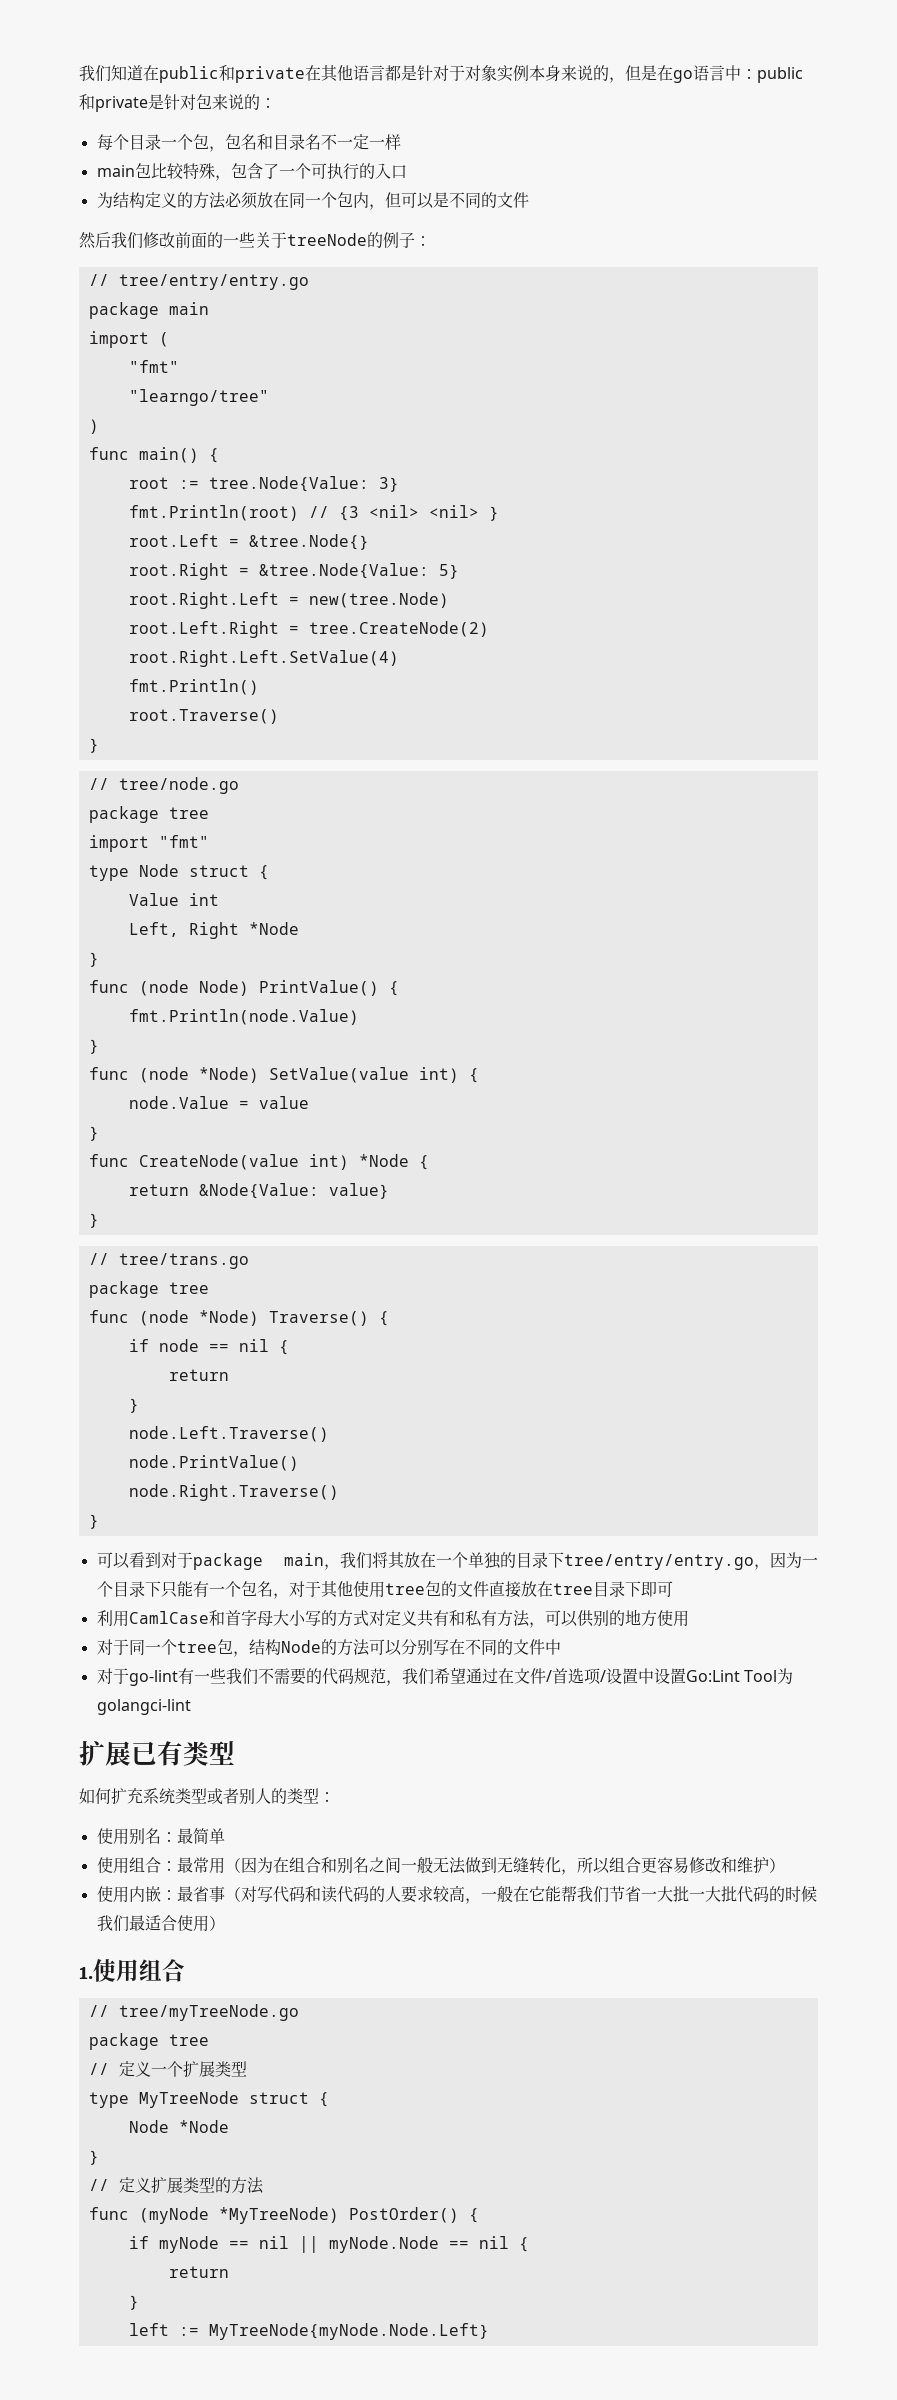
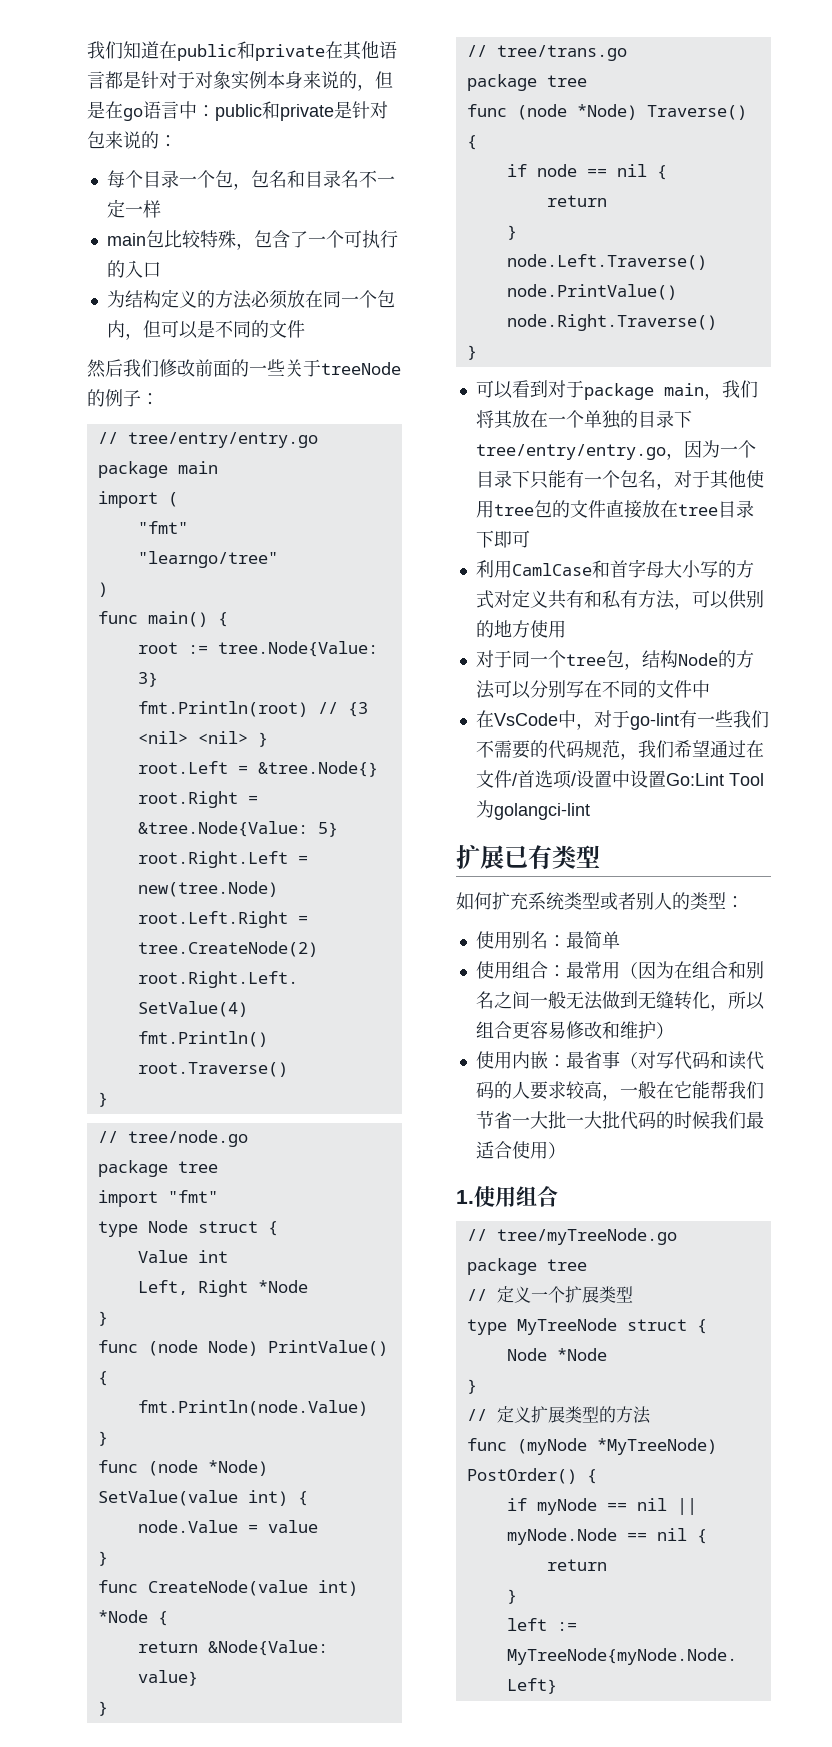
(561, 1647) none -> [475,710,594,730] 在VsCode中，

